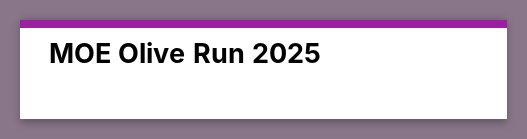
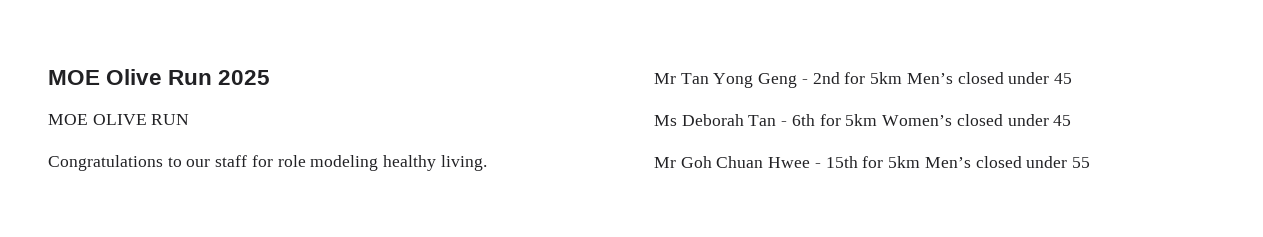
(321, 53) none -> [48,114,190,125] [48,155,487,171] [654,72,1072,88] [654,114,1072,126] [654,156,1090,168] // MOE OLIVE RUN // Congratulations to our staff for role modeling healthy living. // Mr Tan Yong Geng - 2nd for 5km Men’s closed under 45 // Ms Deborah Tan - 6th for 5km Women’s closed under 45 // Mr Goh Chuan Hwee - 15th for 5km Men’s closed under 55

